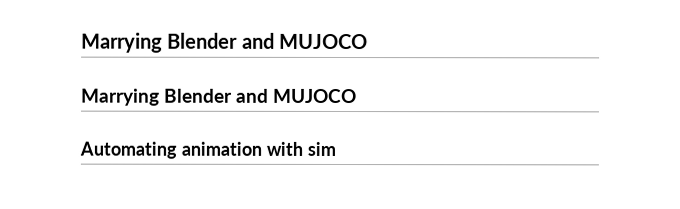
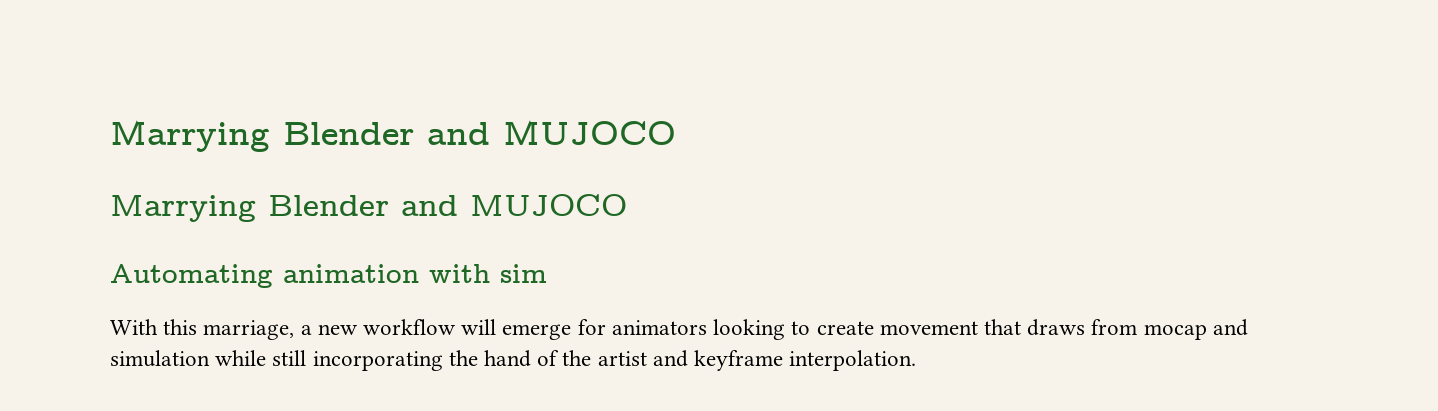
(336, 148) none -> [110,319,1248,340] [110,350,917,371] // With this marriage, a new workflow will emerge for animators looking to create movement that draws from mocap and simulation while still incorporating the hand of the artist and keyframe interpolation.

